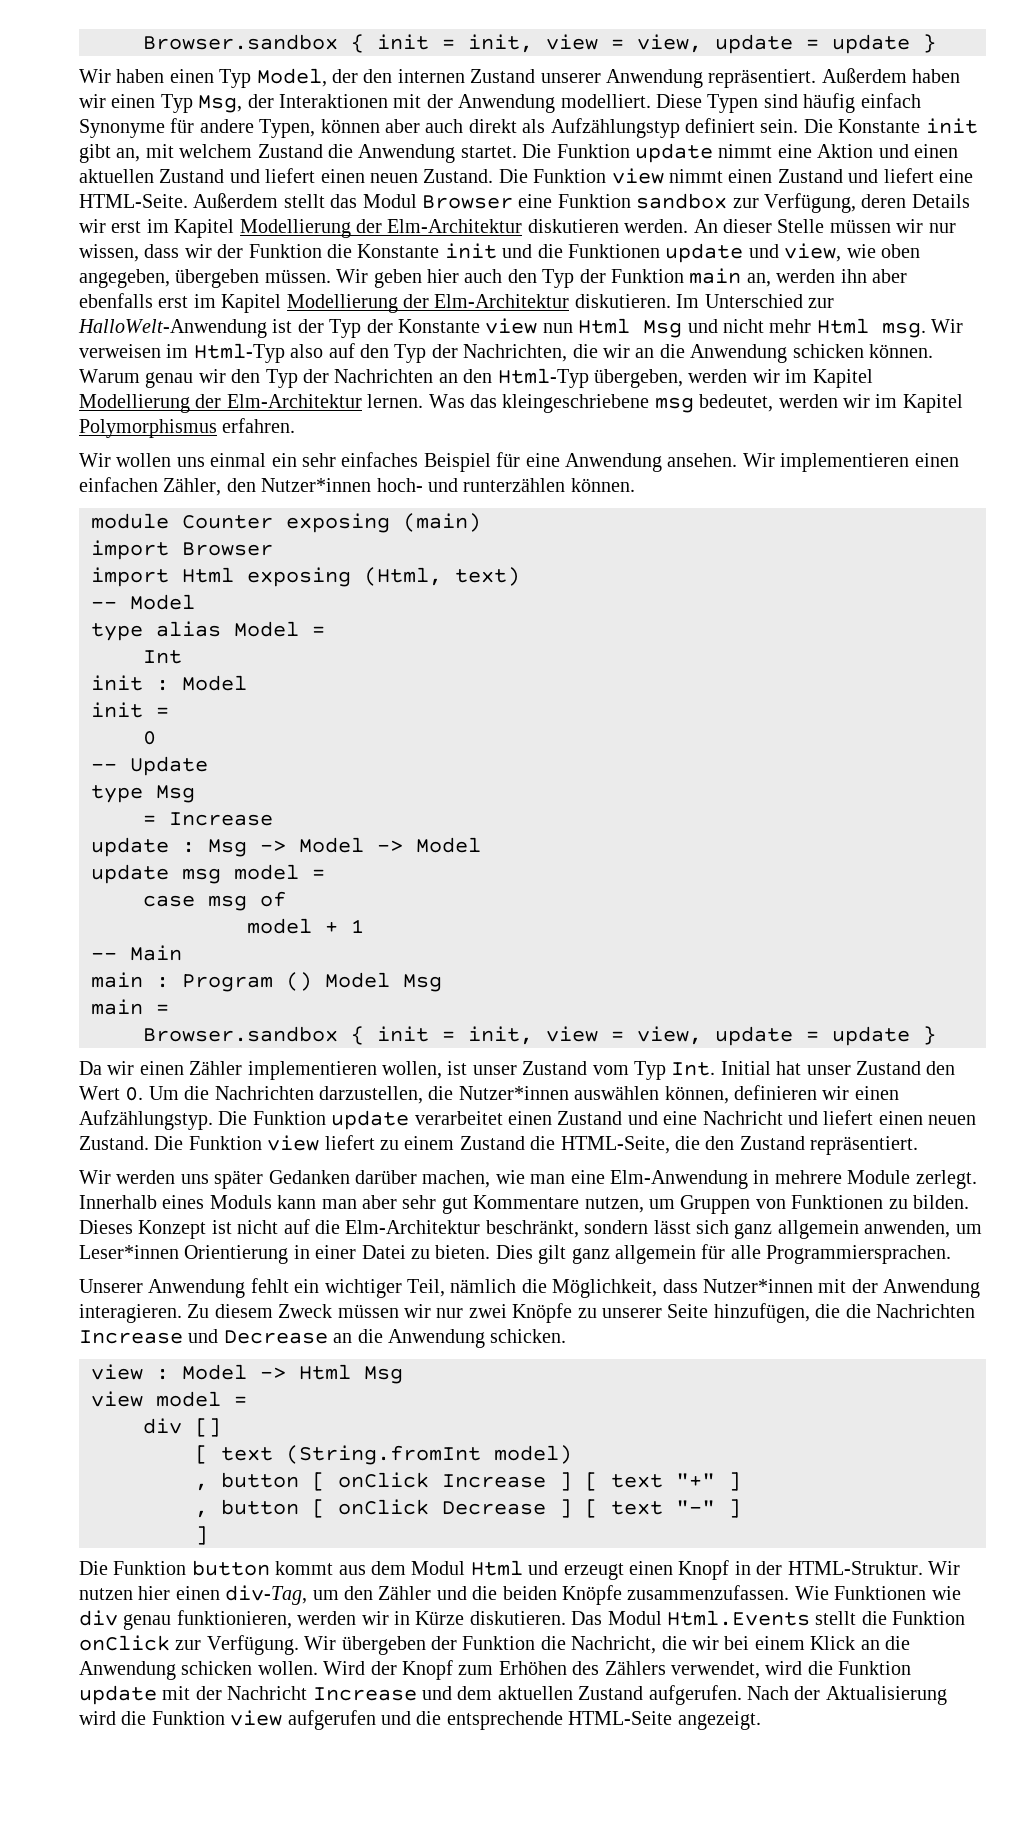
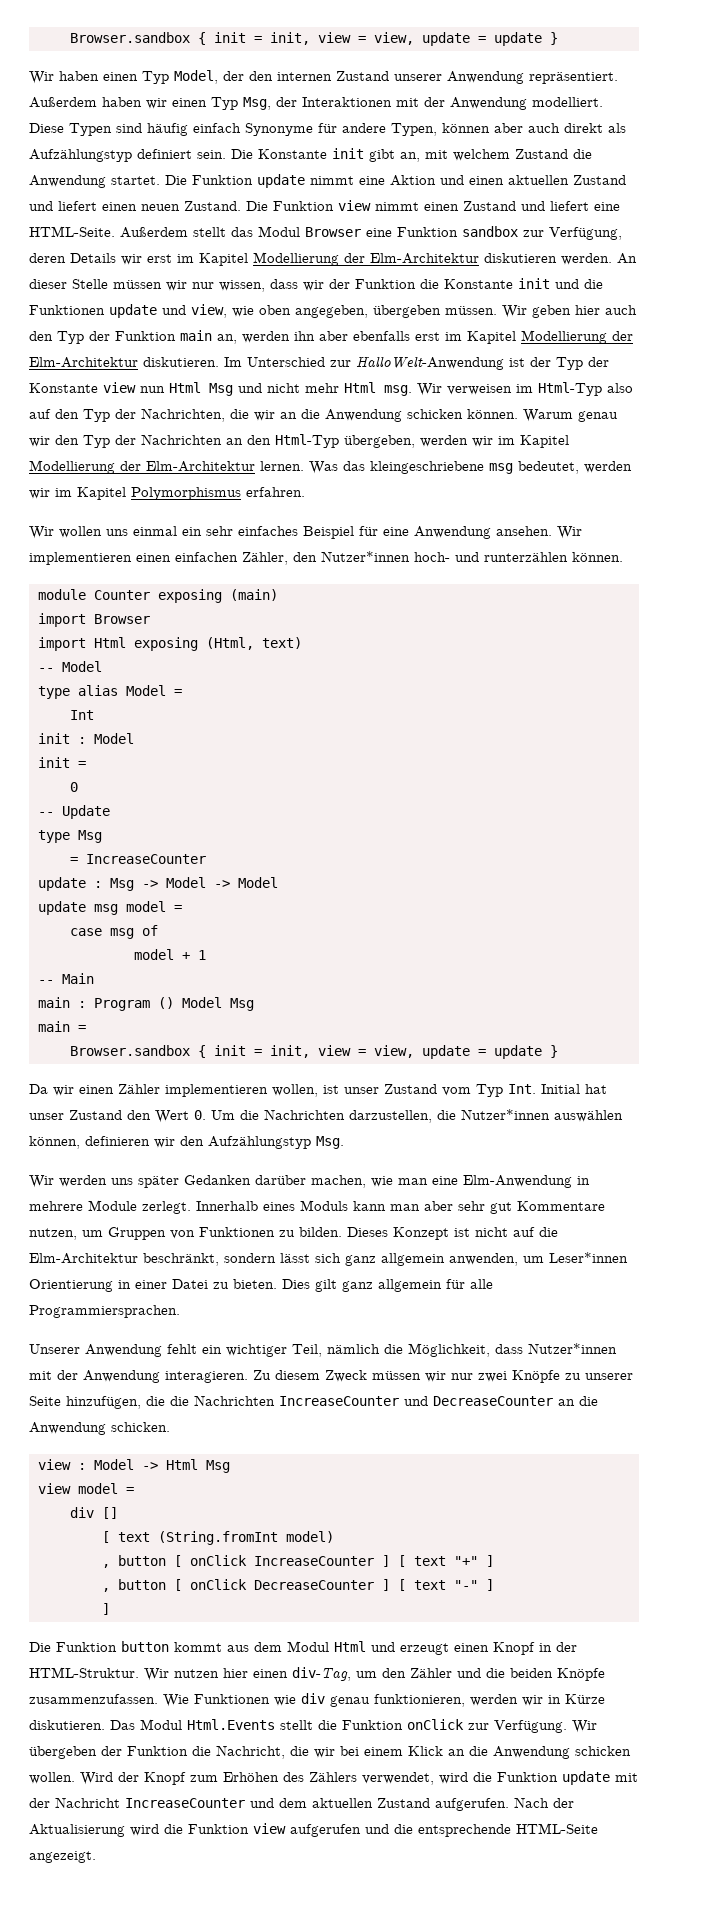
[169,812,273,826] Increase -> [86,854,206,864] IncreaseCounter
[854,1086,899,1100] [79,1110,977,1130] [79,1135,919,1155] einen Aufzählungstyp. Die Funktion update verarbeitet einen Zustand und eine Nachricht und liefert einen neuen Zustand. Die Funktion view liefert zu einem Zustand die HTML-Seite, die den Zustand repräsentiert. -> [180,1136,344,1149] den Aufzählungstyp Msg.
[79,1329,328,1344] Increase und Decrease -> [279,1396,553,1406] IncreaseCounter und DecreaseCounter
[442,1474,546,1488] Increase -> [254,1556,374,1566] IncreaseCounter
[442,1501,546,1515] Decrease -> [254,1580,374,1590] DecreaseCounter
[312,1687,417,1701] Increase -> [125,1798,245,1808] IncreaseCounter

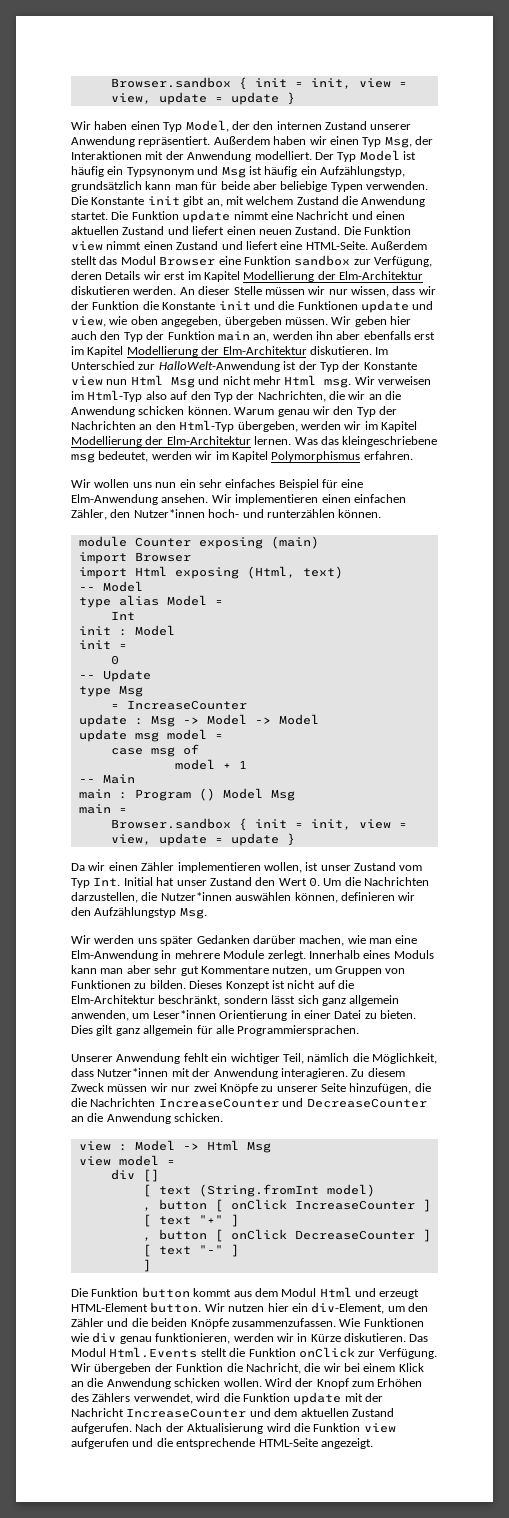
[29,123,626,136] [29,149,226,162] Diese Typen sind häufig einfach Synonyme für andere Typen, können aber auch direkt als Aufzählungstyp definiert sein. -> [314,150,416,162] [71,166,405,178] [71,181,428,192] Der Typ Model ist häufig ein Typsynonym und Msg ist häufig ein Aufzählungstyp, grundsätzlich kann man für beide aber beliebige Typen verwenden.
[390,175,436,186] Aktion -> [296,211,350,220] Nachricht
[133,526,177,536] einmal -> [155,482,177,488] nun
[414,526,491,539] Anwendung -> [71,494,158,505] Elm-Anwendung
[454,1642,577,1655] [29,1667,139,1678] einen Knopf in der HTML-Struktur. -> [71,1302,202,1313] HTML-Element button.
[253,1667,351,1681] einen div-Tag, -> [291,1302,385,1314] ein div-Element,

